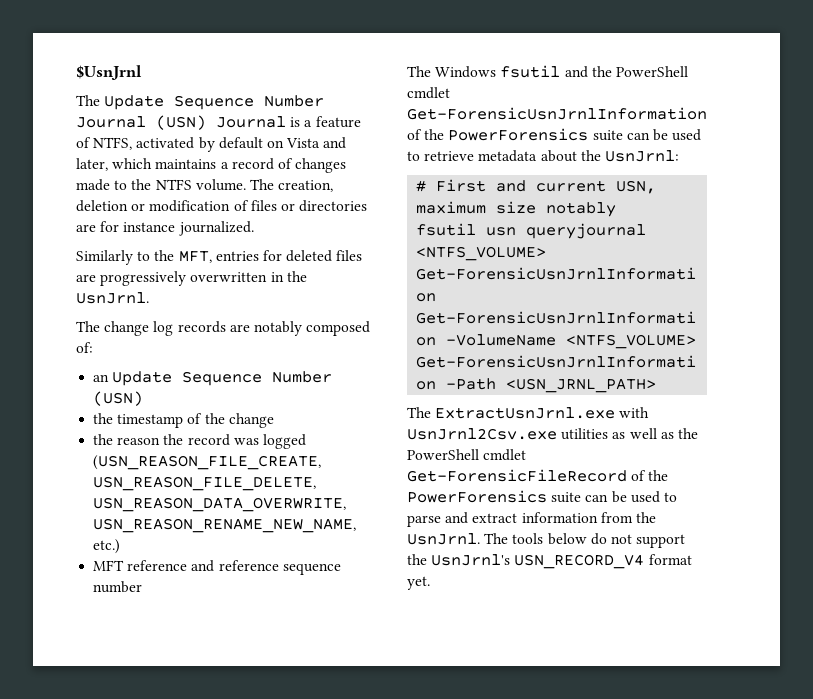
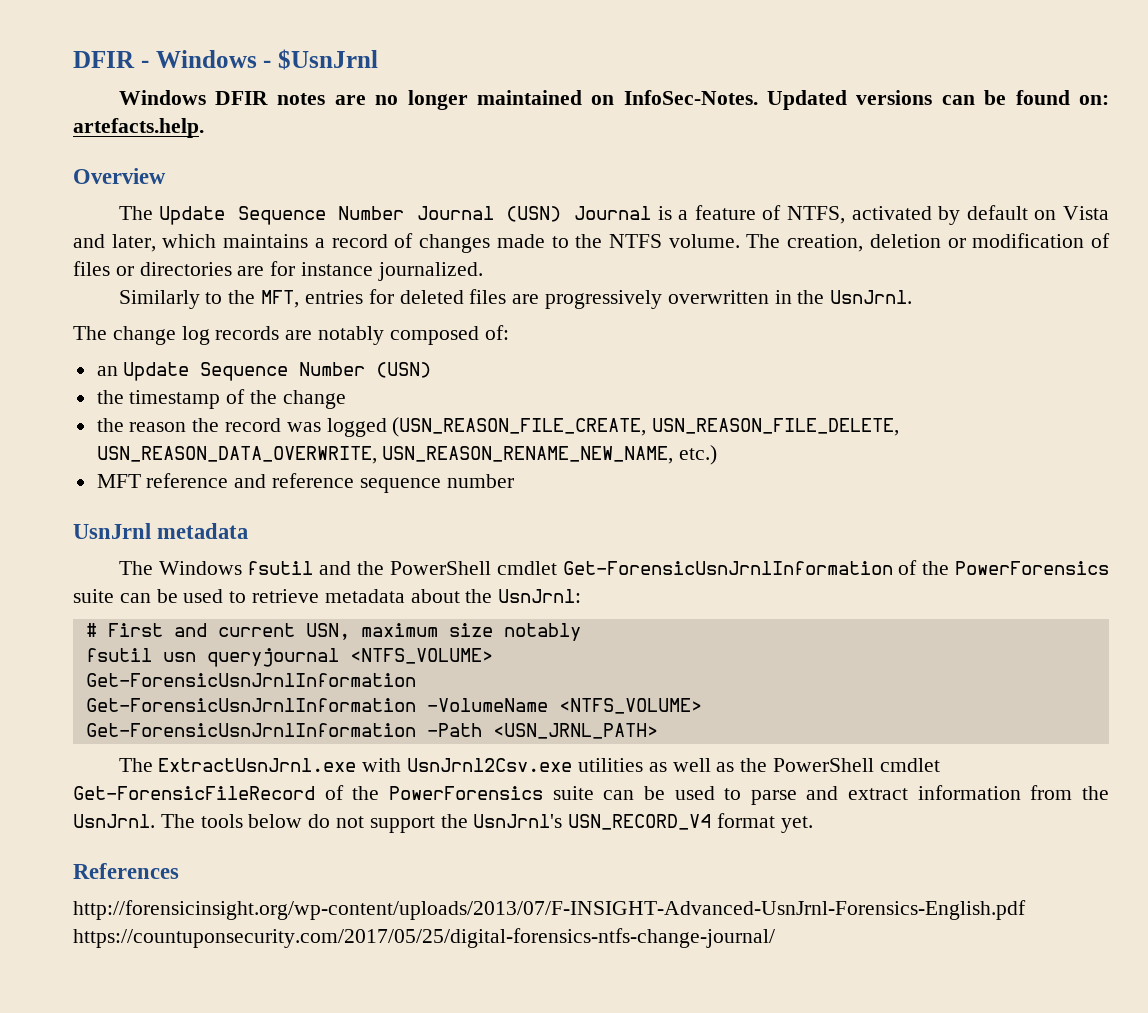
[76,65,142,80] $UsnJrnl -> [73,49,378,70] [118,90,1109,110] [73,118,204,138] [73,168,166,184] DFIR - Windows - $UsnJrnl // Windows DFIR notes are no longer maintained on InfoSec-Notes. Updated versions can be found on: artefacts.help. // Overview
(143, 587) none -> [73,523,249,539] // UsnJrnl metadata
(430, 583) none -> [73,863,179,879] [73,900,1026,920] [73,928,775,948] // References // http://forensicinsight.org/wp-content/uploads/2013/07/F-INSIGHT-Advanced-UsnJrnl-Forensics-English.pdf https://countuponsecurity.com/2017/05/25/digital-forensics-ntfs-change-journal/

